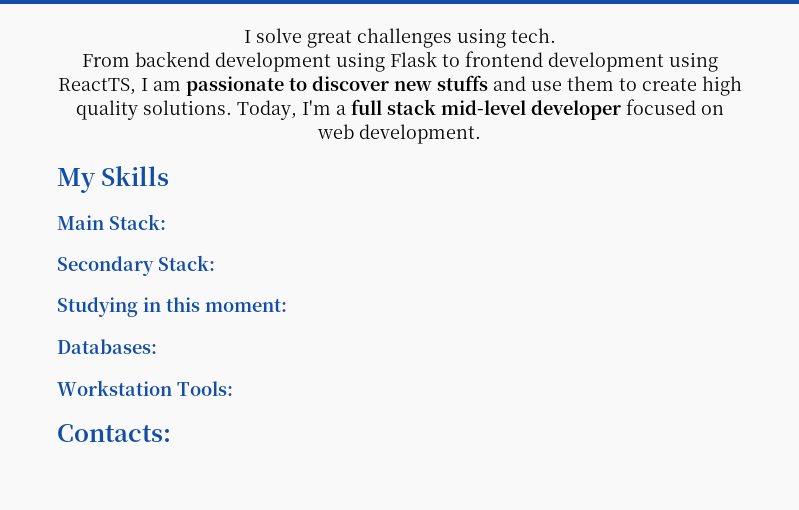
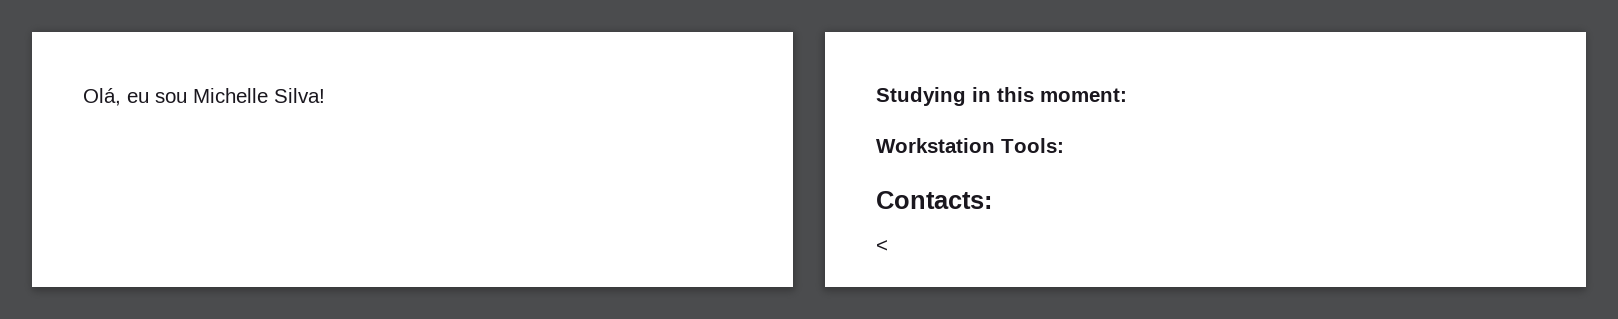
[243,28,556,48] [81,51,718,72] [57,75,742,96] [75,99,724,120] [317,124,481,144] [57,166,170,193] [57,214,166,230] [57,255,215,276] I solve great challenges using tech. // From backend development using Flask to frontend development using ReactTS, I am passionate to discover new stuffs and use them to create high quality solutions. Today, I'm a full stack mid-level developer focused on web development. // My Skills // Main Stack: // Secondary Stack: -> [83,88,325,106] Olá, eu sou Michelle Silva!
[57,339,157,354] // Databases: -> (1127, 95) none
(171, 433) none -> [876,240,888,252] // <

